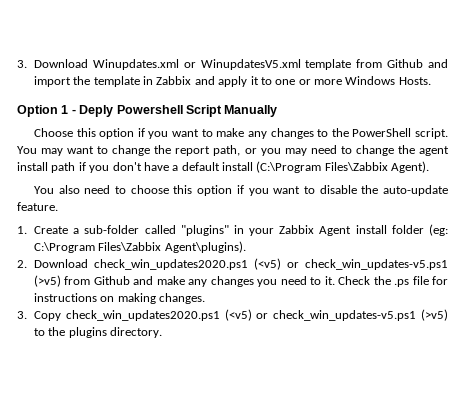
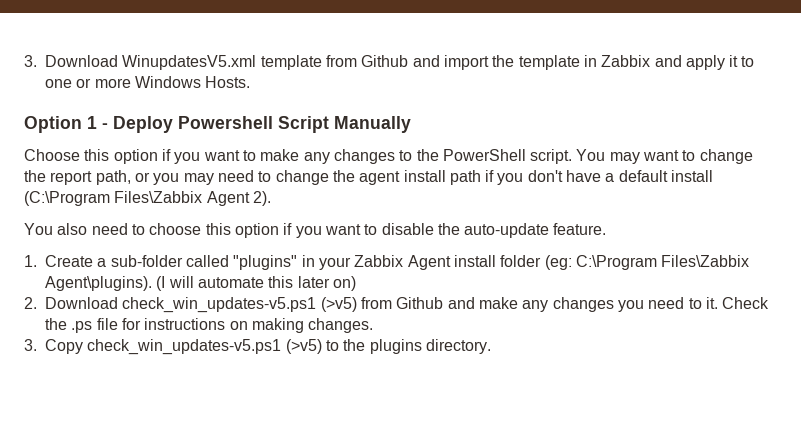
[92,59,196,70] Winupdates.xml or -> (118, 61) none
[79,105,114,117] Deply -> [113,116,173,133] Deploy
[391,161,430,173] Agent). -> [206,191,271,206] Agent 2).
(246, 247) none -> [156,276,356,291] (I will automate this later on)
[93,258,299,270] check_win_updates2020.ps1 (<v5) or -> (118, 303) none
[65,309,269,321] check_win_updates2020.ps1 (<v5) or -> (83, 346) none

